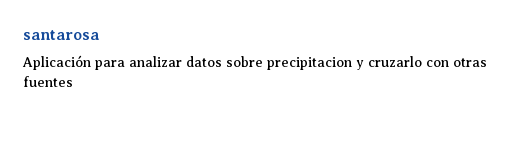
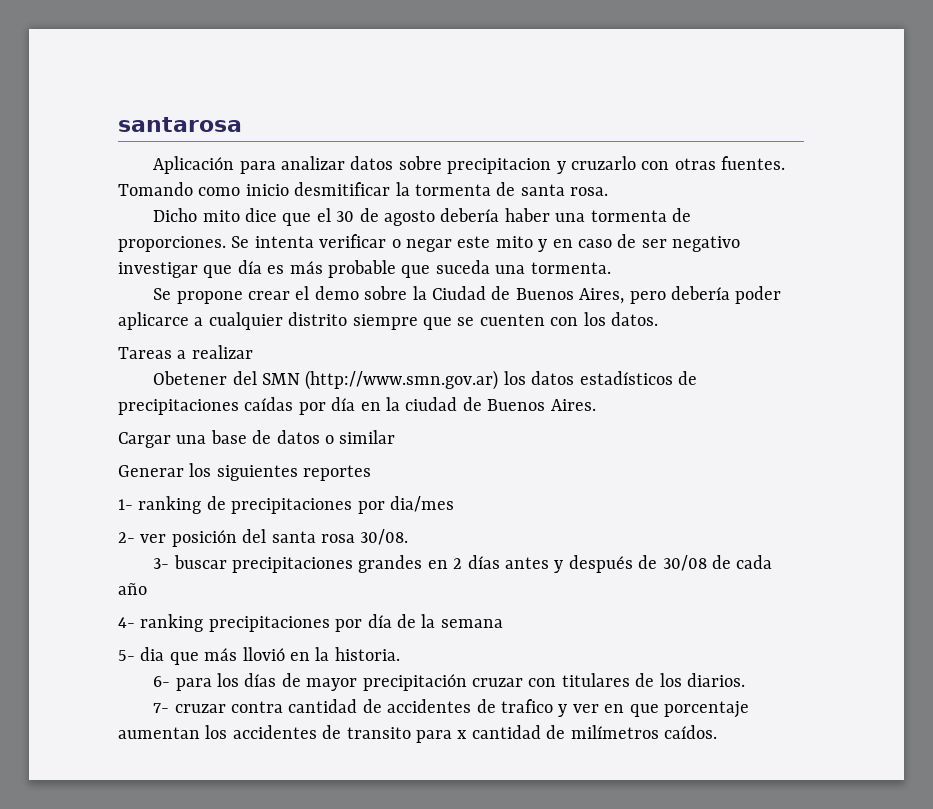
[23,76,73,87] fuentes -> [721,156,786,170] [118,182,609,196] [153,208,692,226] [118,234,741,252] [118,260,611,278] [153,286,782,304] [118,312,658,330] [118,345,253,359] [153,370,698,390] [118,397,596,415] [118,430,396,448] [118,463,372,481] [118,496,454,514] [118,529,409,547] [153,555,773,573] [118,583,147,595] [118,614,503,632] [118,647,400,665] [153,673,746,691] [153,699,750,718] [118,725,717,743] fuentes. Tomando como inicio desmitificar la tormenta de santa rosa. // Dicho mito dice que el 30 de agosto debería haber una tormenta de proporciones. Se intenta verificar o negar este mito y en caso de ser negativo investigar que día es más probable que suceda una tormenta. // Se propone crear el demo sobre la Ciudad de Buenos Aires, pero debería poder aplicarce a cualquier distrito siempre que se cuenten con los datos. // Tareas a realizar // Obetener del SMN (http://www.smn.gov.ar) los datos estadísticos de precipitaciones caídas por día en la ciudad de Buenos Aires. // Cargar una base de datos o similar // Generar los siguientes reportes // 1- ranking de precipitaciones por dia/mes // 2- ver posición del santa rosa 30/08. // 3- buscar precipitaciones grandes en 2 días antes y después de 30/08 de cada año // 4- ranking precipitaciones por día de la semana // 5- dia que más llovió en la historia. // 6- para los días de mayor precipitación cruzar con titulares de los diarios. // 7- cruzar contra cantidad de accidentes de trafico y ver en que porcentaje aumentan los accidentes de transito para x cantidad de milímetros caídos.

